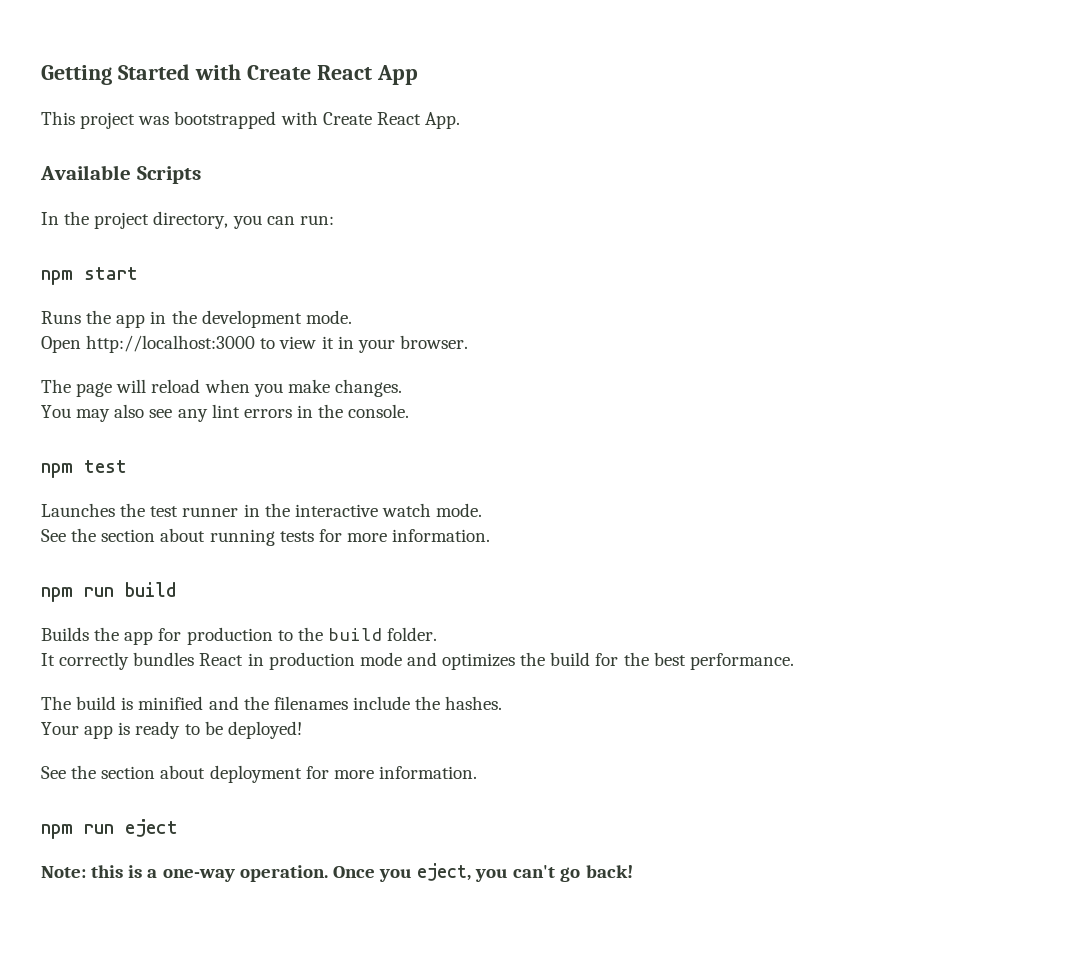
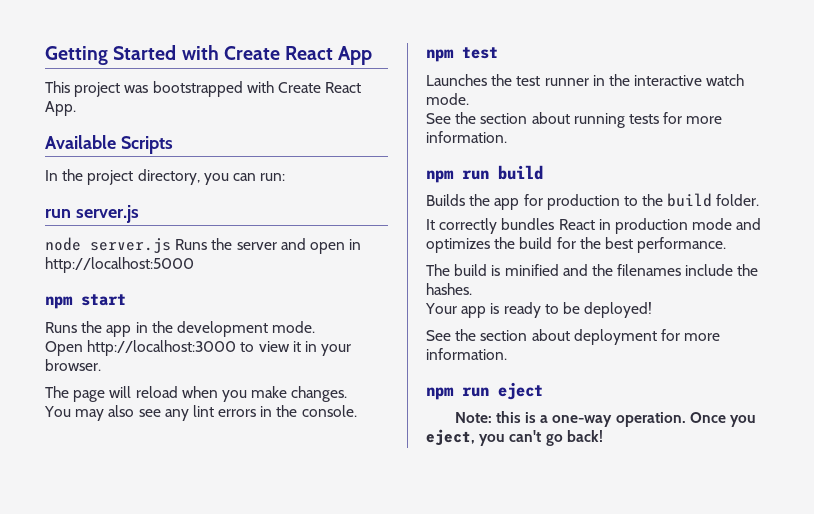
(334, 220) none -> [45,205,139,223] [45,237,362,254] [45,257,194,273] // run server.js // node server.js Runs the server and open in http://localhost:5000

